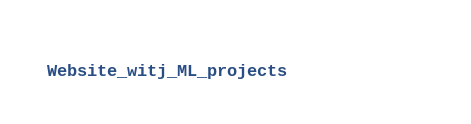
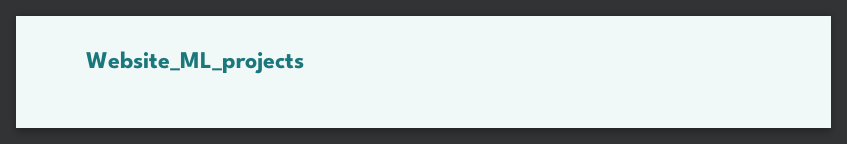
[47,64,287,79] Website_witj_ML_projects -> [86,51,304,74] Website_ML_projects

